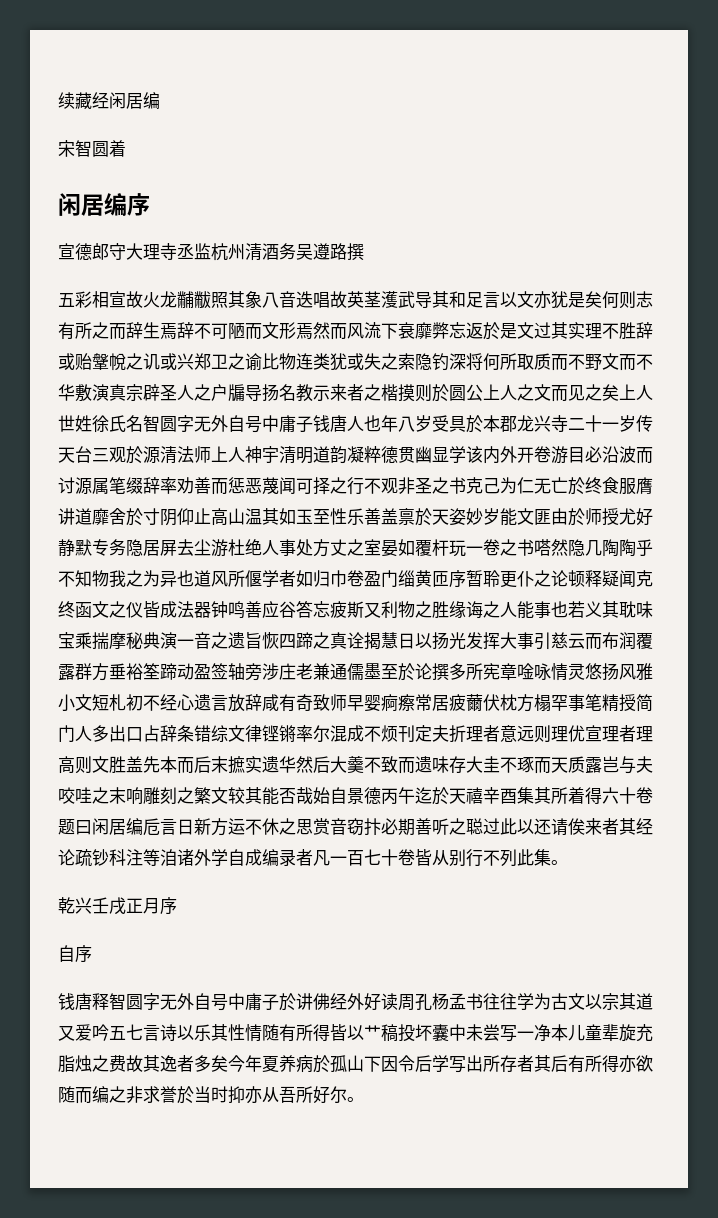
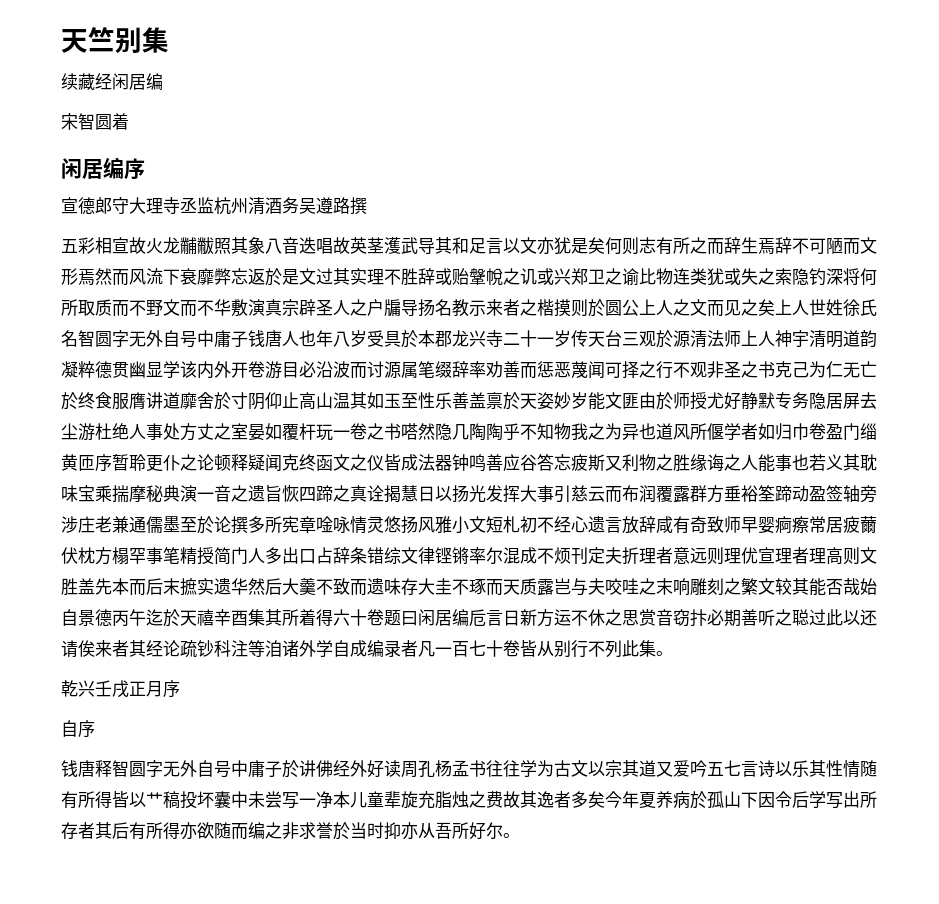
(58, 100) none -> [61,27,169,54] 天竺别集 //

